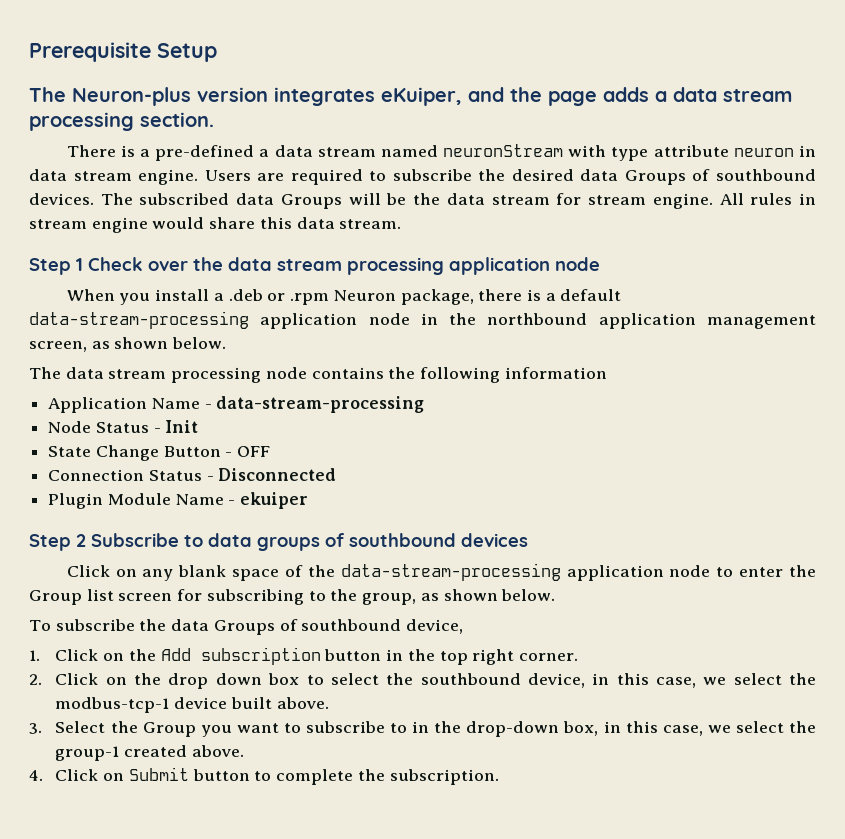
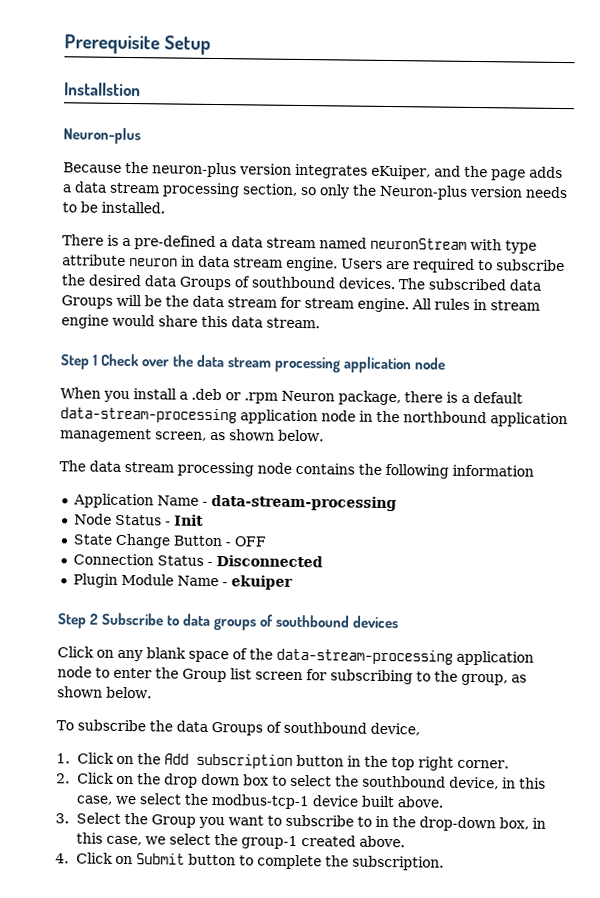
[29,87,191,106] The Neuron-plus -> [64,82,141,97] [63,127,141,145] [63,161,237,178] Installstion // Neuron-plus // Because the neuron-plus
[140,112,214,127] section. -> [242,183,568,200] [62,201,165,214] section, so only the Neuron-plus version needs to be installed.

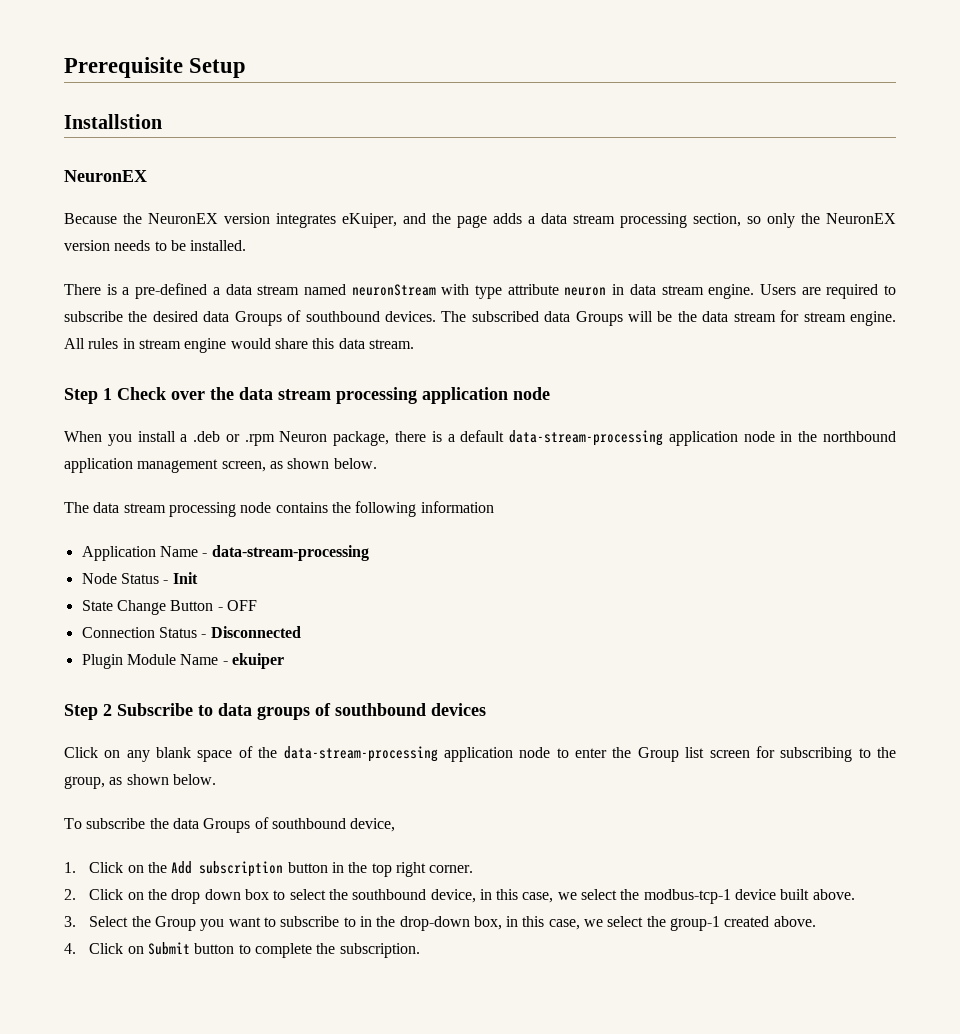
[63,127,141,145] Neuron-plus -> [64,170,147,182] NeuronEX
[152,162,237,178] neuron-plus -> [148,213,218,224] NeuronEX
[379,184,468,200] Neuron-plus -> [826,213,896,224] NeuronEX

